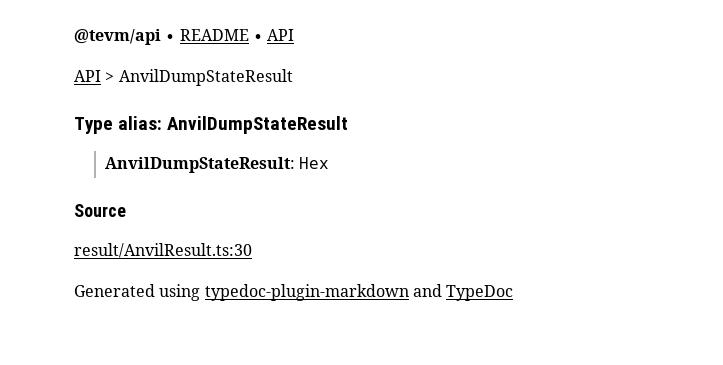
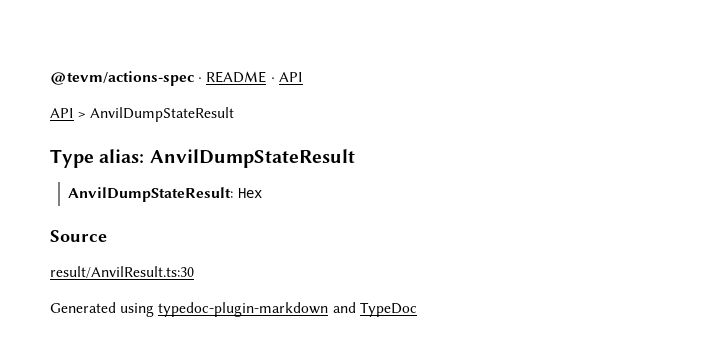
[74,29,161,45] @tevm/api -> [50,71,194,86] @tevm/actions-spec

